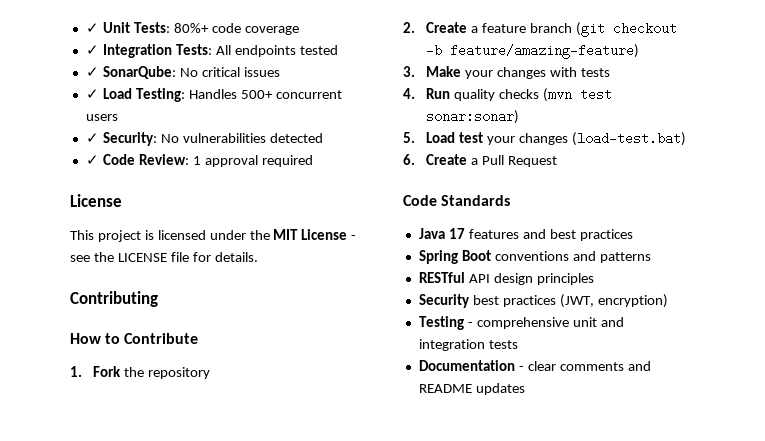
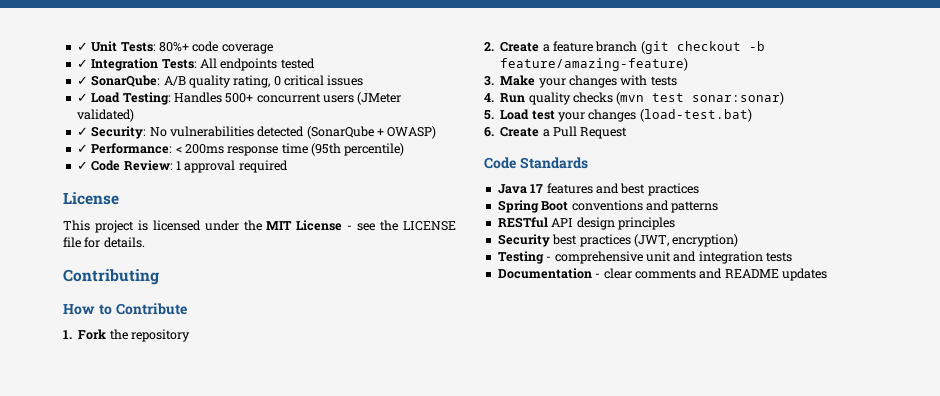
[179,68,198,77] No -> [163,75,281,88] A/B quality rating, 0
(118, 117) none -> [357,92,402,105] [76,109,134,122] (JMeter validated)
(323, 138) none -> [306,126,437,139] [76,143,405,156] (SonarQube + OWASP) // ✓ Performance: < 200ms response time (95th percentile)

